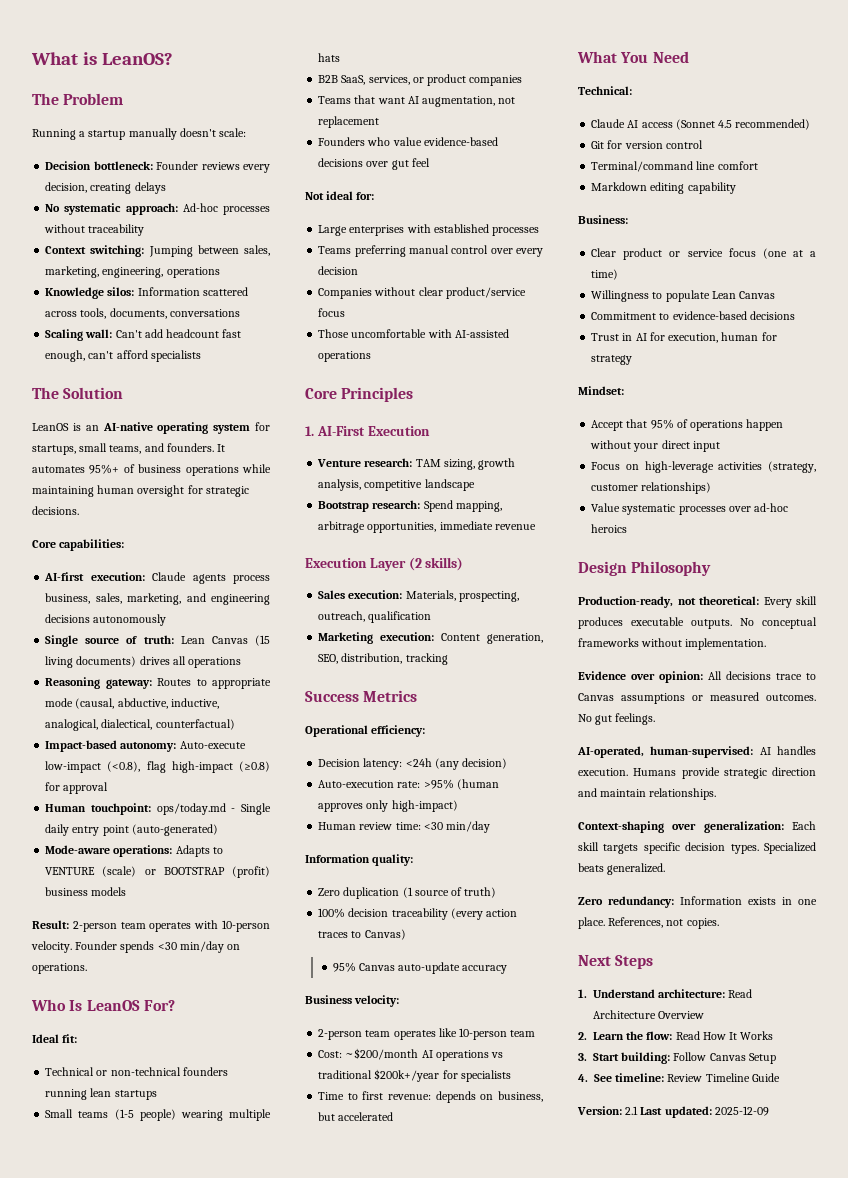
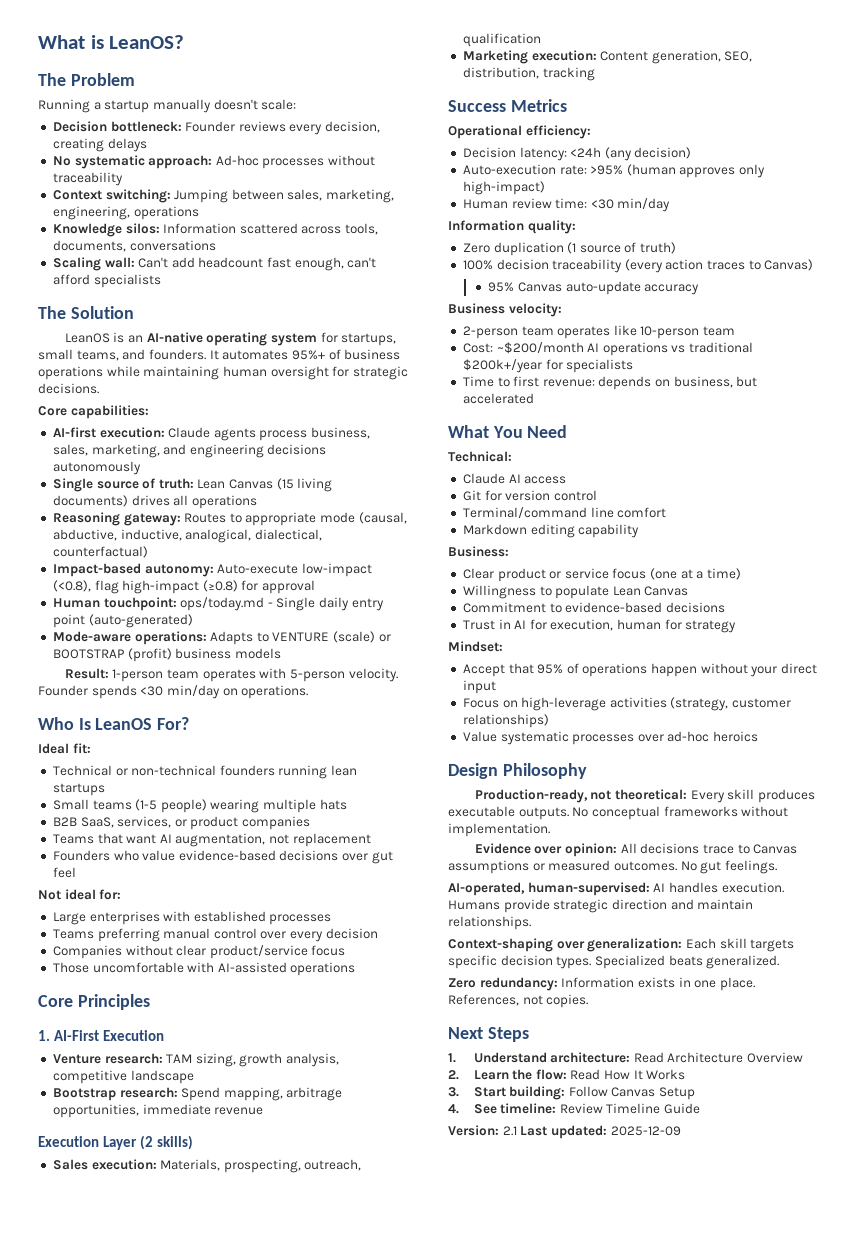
[72,921,117,932] 2-person -> [112,669,164,682] 1-person
[221,920,270,932] 10-person -> [289,669,345,682] 5-person
[675,119,811,130] (Sonnet 4.5 recommended) -> (567, 480) none

